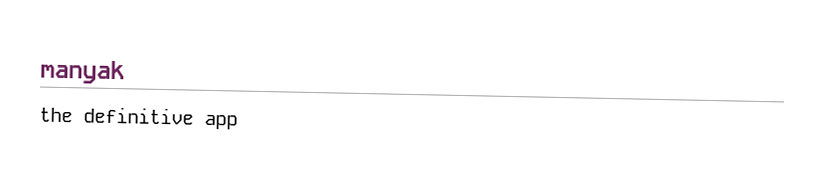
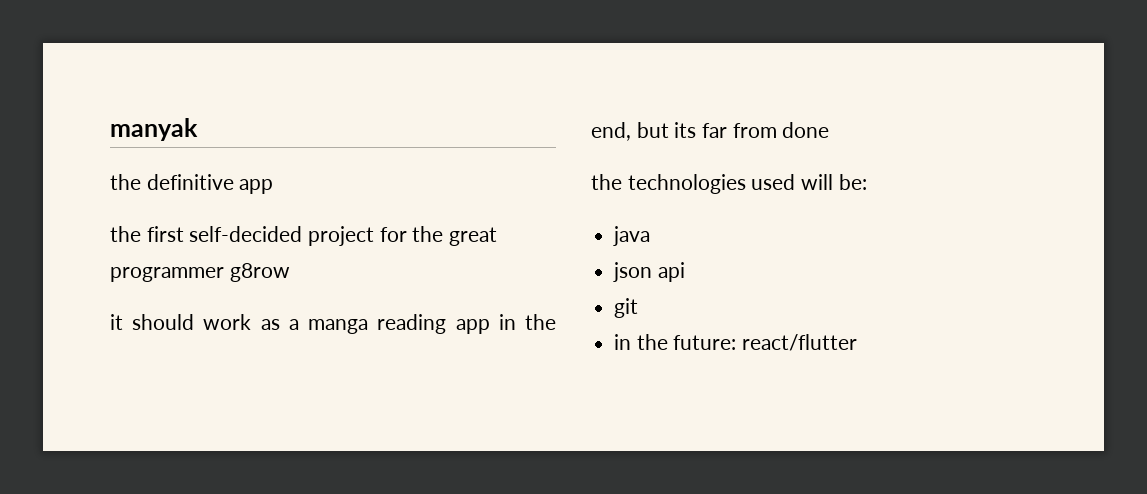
(238, 122) none -> [110,226,498,246] [110,263,290,282] [110,314,556,334] [591,122,830,141] [591,174,867,194] [613,226,651,246] [613,262,685,282] [614,298,639,318] [614,334,858,351] // the first self-decided project for the great programmer g8row // it should work as a manga reading app in the end, but its far from done // the technologies used will be: // java // json api // git // in the future: react/flutter

